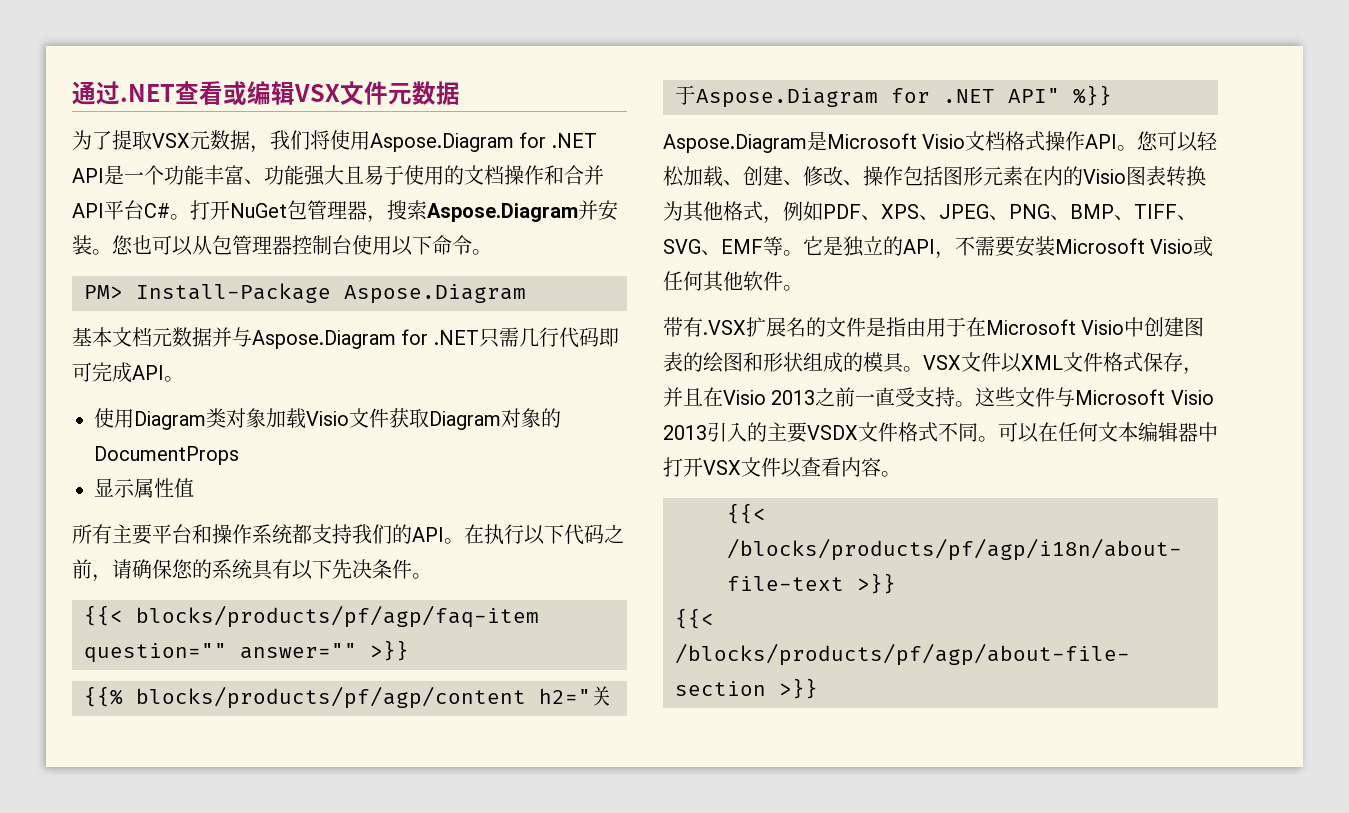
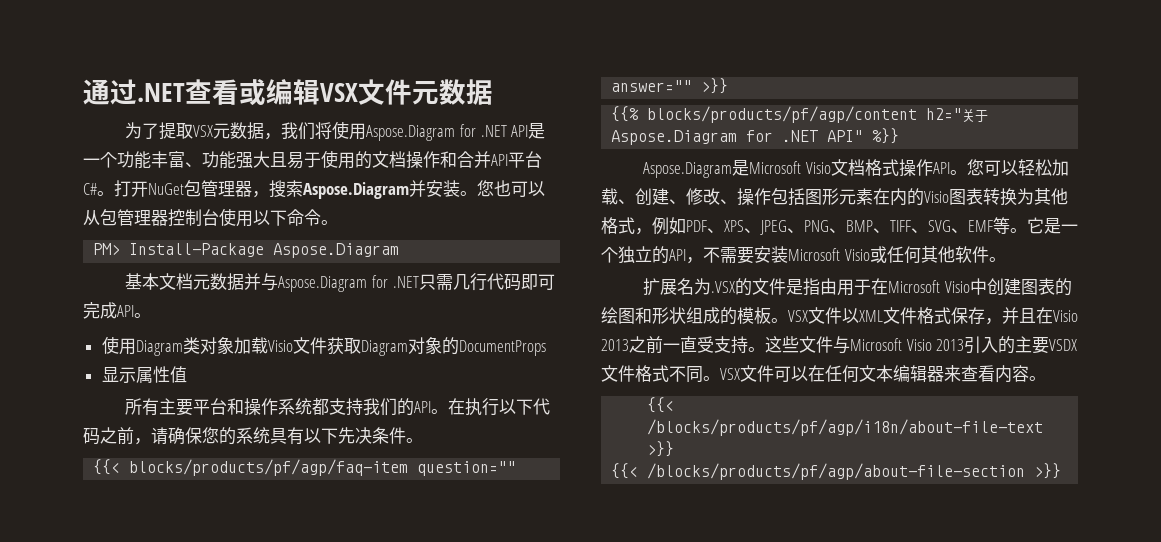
(843, 246) none -> [1061,224,1078,232] [601,247,618,263] 一个
[663,317,806,337] 带有.VSX扩展名 -> [643,278,736,296] 扩展名为.VSX
[883,353,904,373] 具 -> [754,307,771,324] 板
(998, 439) none -> [720,365,774,382] VSX文件
[1198,422,1218,442] [663,457,802,478] 中打开VSX文件以 -> [944,365,961,382] 来

